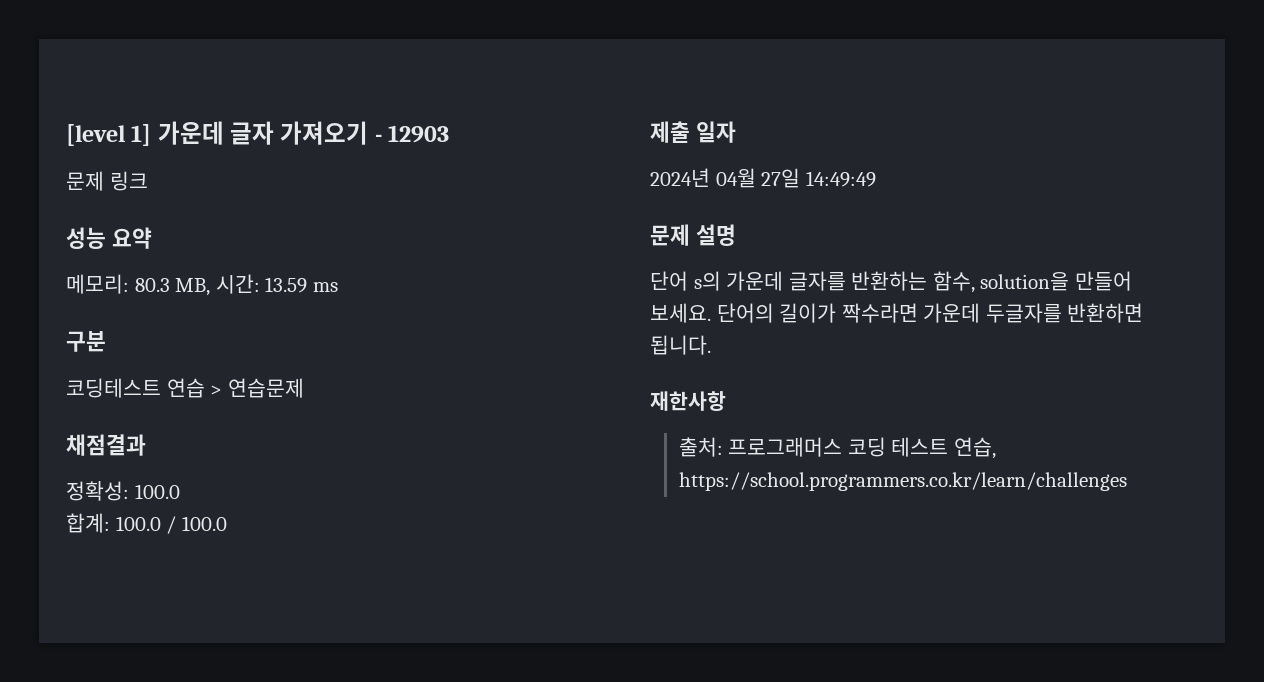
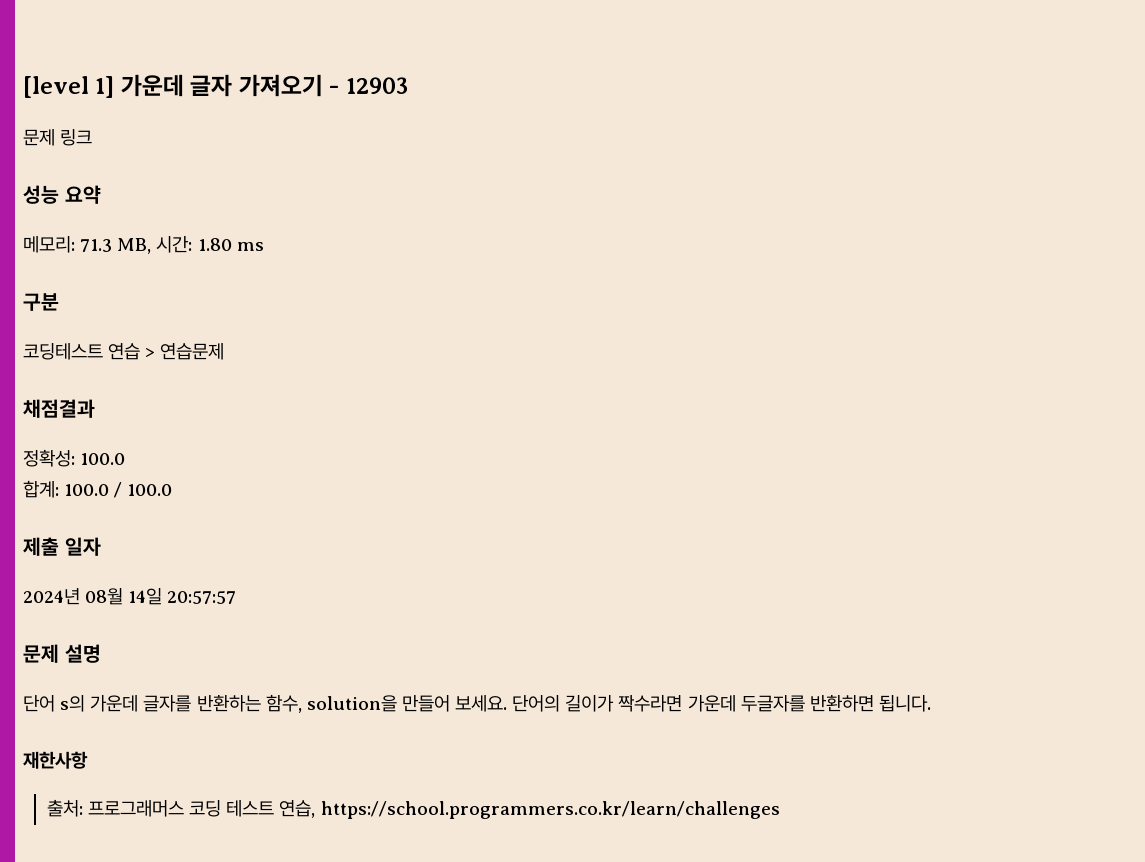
[134,278,170,292] 80.3 -> [80,239,113,252] 71.3
[265,277,308,293] 13.59 -> [197,238,232,251] 1.80
[715,168,876,188] 04월 27일 14:49:49 -> [85,588,237,605] 08월 14일 20:57:57

